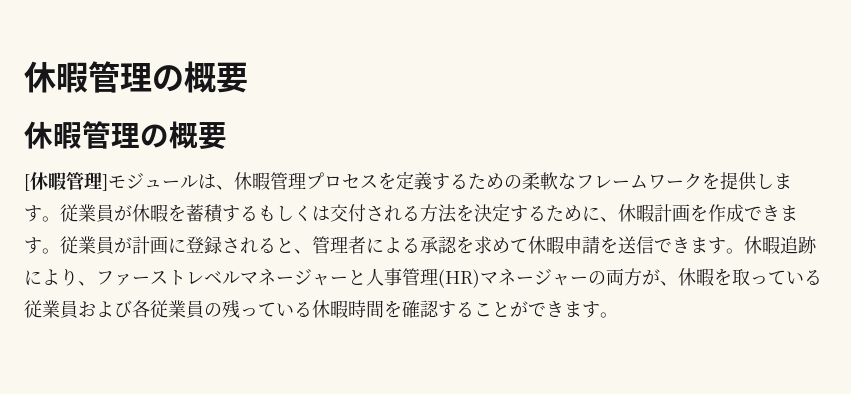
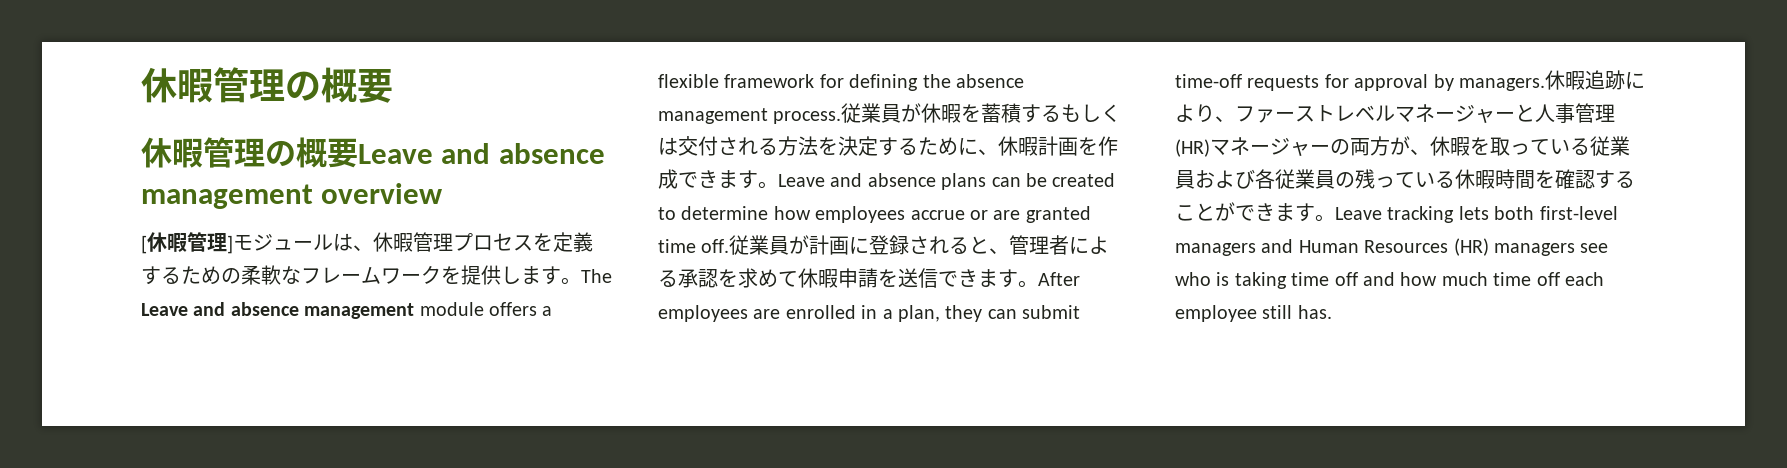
(227, 135) none -> [358,143,605,164] [141,183,443,209] Leave and absence management overview
(60, 219) none -> [581,269,612,283] [141,302,553,319] [658,74,1024,91] [658,108,842,124] The Leave and absence management module offers a flexible framework for defining the absence management process.
(60, 251) none -> [778,173,1116,190] [658,206,1091,223] [658,239,730,253] Leave and absence plans can be created to determine how employees accrue or are granted time off.
(744, 251) none -> [1038,272,1080,286] [658,305,1081,322] [1175,74,1545,91] After employees are enrolled in a plan, they can submit time-off requests for approval by managers.
(618, 315) none -> [1335,206,1618,223] [1175,238,1609,256] [1175,272,1604,289] [1175,305,1332,322] Leave tracking lets both first-level managers and Human Resources (HR) managers see who is taking time off and how much time off each employee still has.

